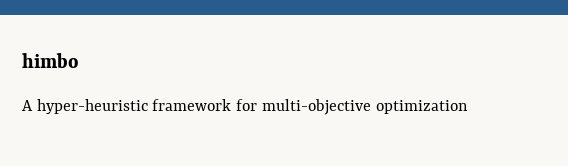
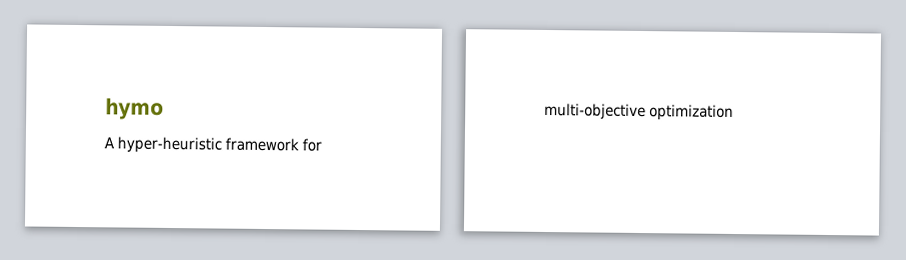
[22,53,79,68] himbo -> [105,98,164,120] hymo

